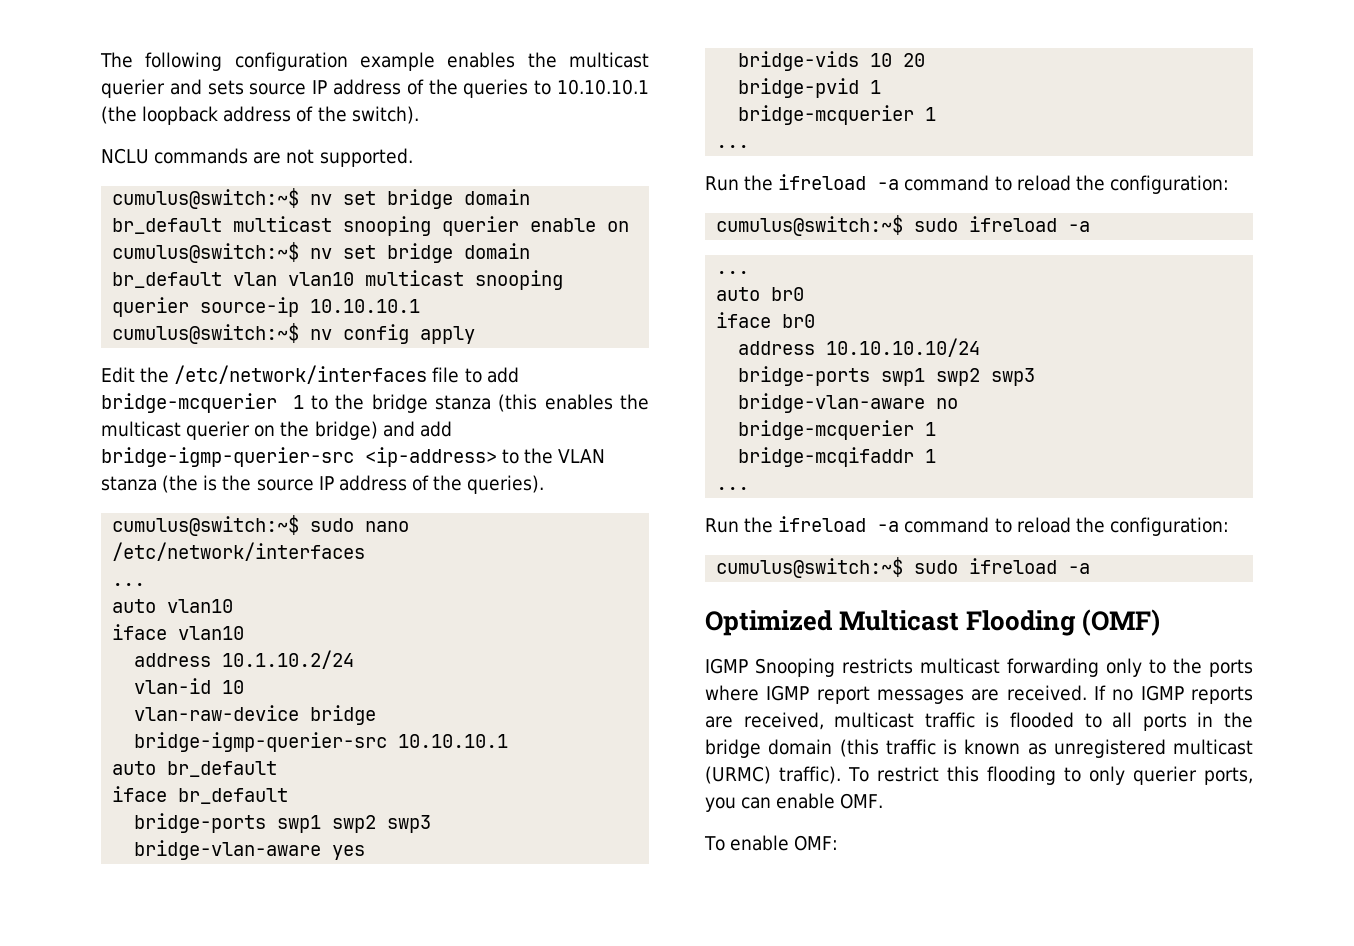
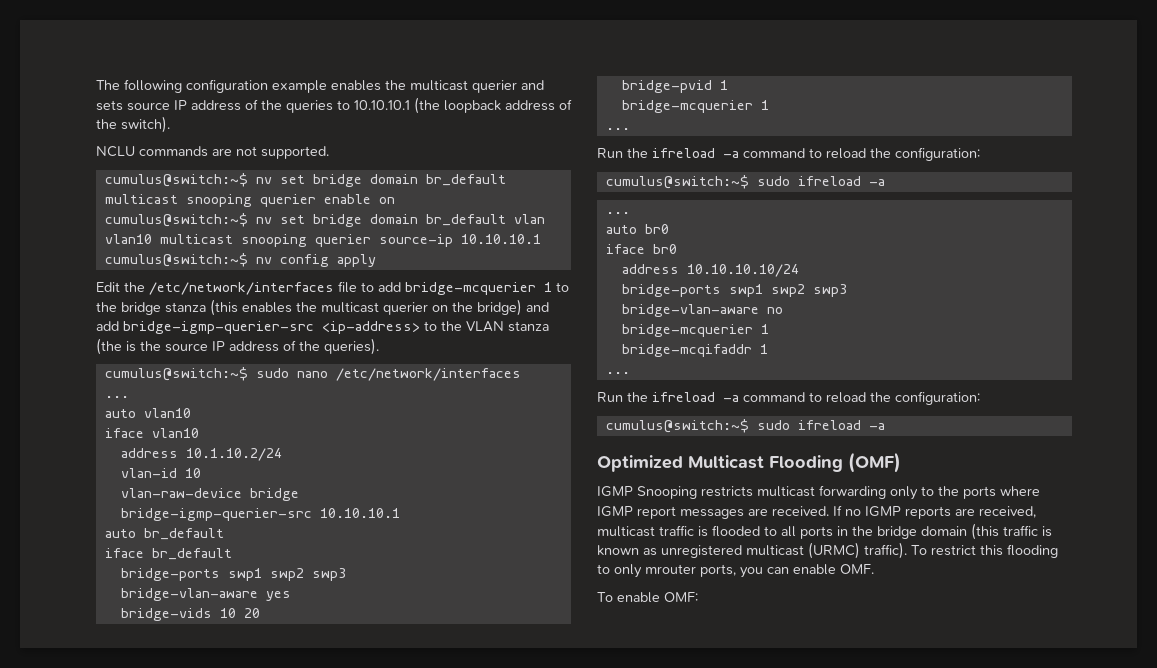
[1132,766,1197,785] querier -> [645,564,696,574] mrouter

